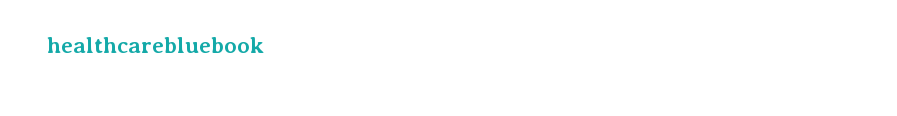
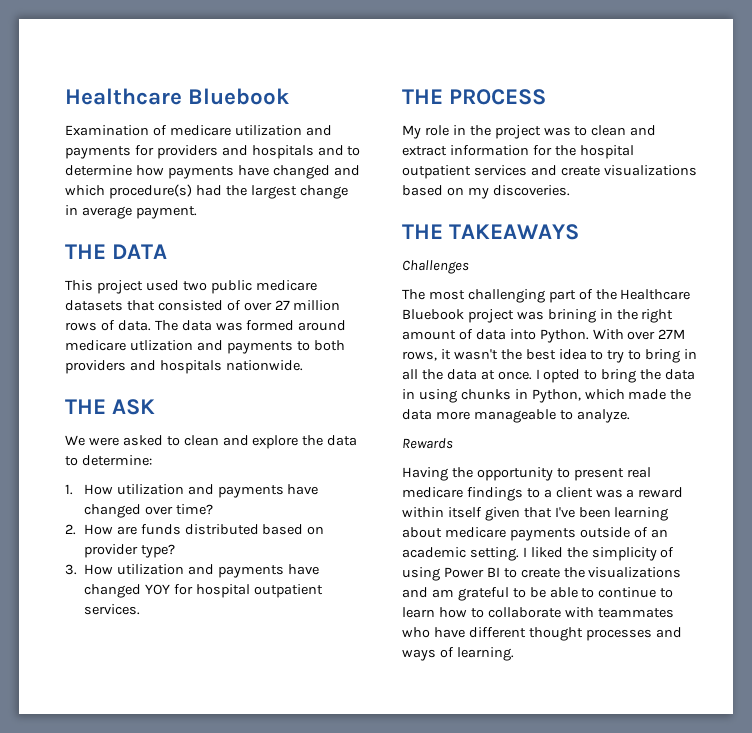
[47,37,264,53] healthcarebluebook -> [65,88,290,105] [65,125,332,136] [65,145,361,159] [65,165,360,179] [65,184,348,199] [65,205,197,219] [65,244,168,259] [65,280,317,294] [65,300,341,311] [65,320,347,331] [65,340,345,354] [65,360,303,374] [65,399,156,415] [65,435,358,449] [65,455,152,466] [65,484,319,498] [83,504,213,518] [65,524,325,535] [83,544,175,558] [65,564,319,578] [84,584,323,598] [84,604,141,615] [402,89,547,105] [402,125,657,139] [402,145,634,159] [402,165,697,179] [402,185,570,199] [402,224,580,240] [402,260,469,274] [402,289,691,303] [402,309,674,323] [402,329,686,343] [402,349,698,363] [402,369,696,383] [402,389,692,403] [402,409,630,423] [402,438,453,449] [402,467,651,481] [402,487,684,501] [402,507,669,521] [402,527,668,541] [402,547,675,561] [402,567,682,581] [402,587,674,601] [402,607,674,618] [402,627,682,641] [402,647,514,661] Healthcare Bluebook // Examination of medicare utilization and payments for providers and hospitals and to determine how payments have changed and which procedure(s) had the largest change in average payment. // THE DATA // This project used two public medicare datasets that consisted of over 27 million rows of data. The data was formed around medicare utlization and payments to both providers and hospitals nationwide. // THE ASK // We were asked to clean and explore the data to determine: // 1. How utilization and payments have changed over time? // 2. How are funds distributed based on provider type? // 3. How utilization and payments have changed YOY for hospital outpatient services. // THE PROCESS // My role in the project was to clean and extract information for the hospital outpatient services and create visualizations based on my discoveries. // THE TAKEAWAYS // Challenges // The most challenging part of the Healthcare Bluebook project was brining in the right amount of data into Python. With over 27M rows, it wasn't the best idea to try to bring in all the data at once. I opted to bring the data in using chunks in Python, which made the data more manageable to analyze. // Rewards // Having the opportunity to present real medicare findings to a client was a reward within itself given that I've been learning about medicare payments outside of an academic setting. I liked the simplicity of using Power BI to create the visualizations and am grateful to be able to continue to learn how to collaborate with teammates who have different thought processes and ways of learning.

